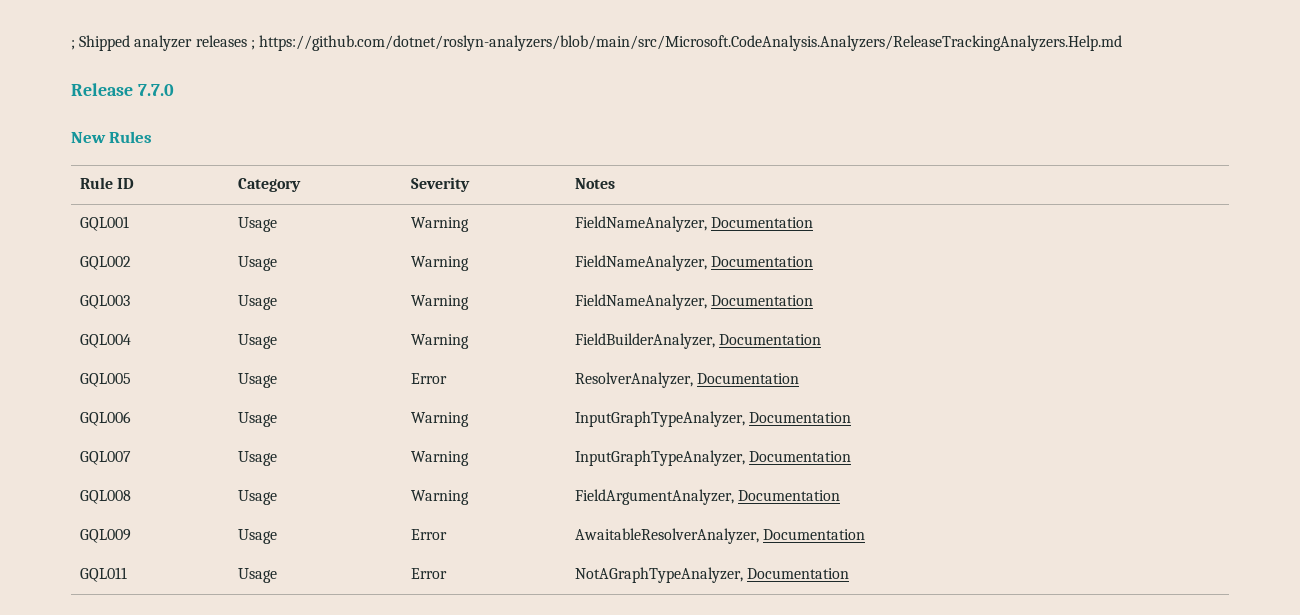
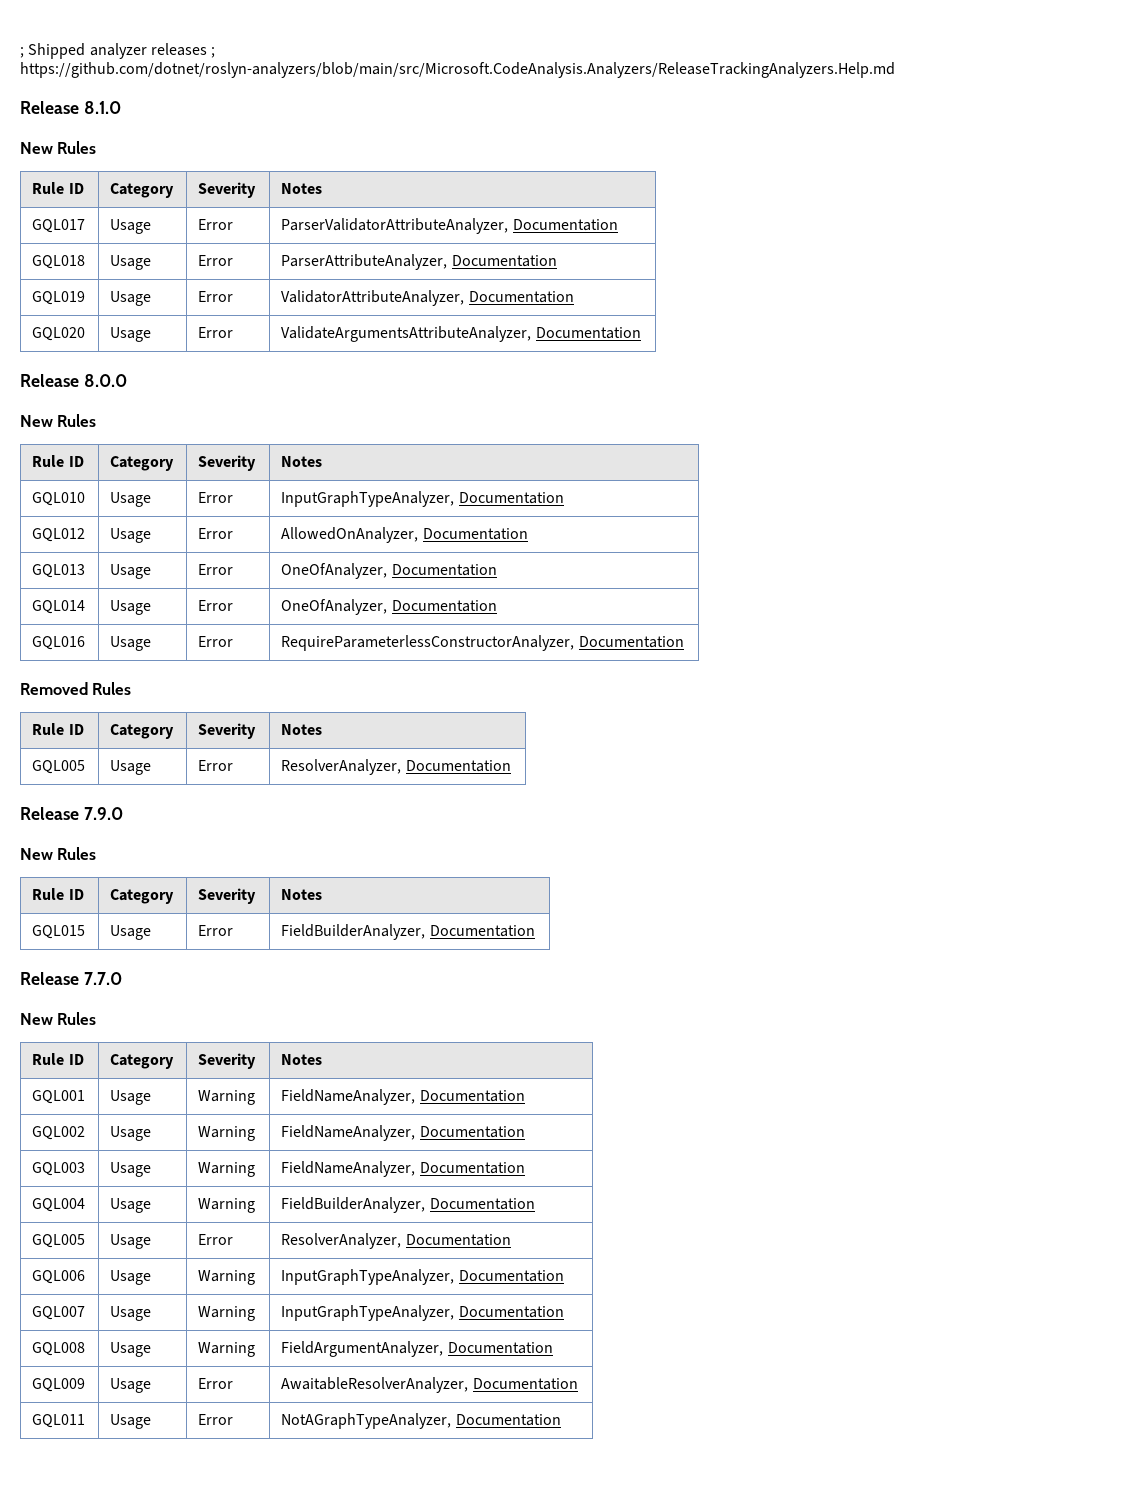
(1122, 43) none -> [20,101,121,114] [20,141,97,154] [32,182,84,194] [110,183,175,198] [198,182,257,198] [281,183,323,194] [32,219,86,233] [110,219,152,234] [198,219,234,230] [281,218,618,234] [32,255,86,269] [110,255,152,270] [198,255,234,266] [281,254,557,270] [32,291,86,305] [110,291,152,306] [198,291,234,302] [281,290,574,306] [32,327,86,341] [110,327,152,342] [198,327,234,338] [281,326,641,342] [20,374,127,387] [20,414,97,427] [32,455,84,467] [110,456,175,471] [198,455,257,471] [281,456,323,467] [32,492,86,506] [110,492,152,507] [198,492,234,503] [281,491,564,507] [32,528,86,542] [110,528,152,543] [198,528,234,539] [281,527,528,543] [32,564,86,578] [110,564,152,579] [198,564,234,575] [281,563,497,579] [32,600,86,614] [110,600,152,615] [198,600,234,611] [281,599,497,615] [32,636,86,650] [110,636,152,651] [198,636,234,647] [281,635,684,651] [20,682,132,695] [32,723,84,735] [110,724,175,739] [198,723,257,739] [281,724,323,735] [32,760,86,774] [110,760,152,775] [198,760,234,771] [281,759,511,775] [20,807,123,820] [20,847,97,860] [32,888,84,900] [110,889,175,904] [198,888,257,904] [281,889,323,900] [32,925,86,939] [110,925,152,940] [198,925,234,936] [281,924,535,940] // Release 8.1.0 // New Rules // Rule ID | Category | Severity | Notes // GQL017 | Usage | Error | ParserValidatorAttributeAnalyzer, Documentation // GQL018 | Usage | Error | ParserAttributeAnalyzer, Documentation // GQL019 | Usage | Error | ValidatorAttributeAnalyzer, Documentation // GQL020 | Usage | Error | ValidateArgumentsAttributeAnalyzer, Documentation // Release 8.0.0 // New Rules // Rule ID | Category | Severity | Notes // GQL010 | Usage | Error | InputGraphTypeAnalyzer, Documentation // GQL012 | Usage | Error | AllowedOnAnalyzer, Documentation // GQL013 | Usage | Error | OneOfAnalyzer, Documentation // GQL014 | Usage | Error | OneOfAnalyzer, Documentation // GQL016 | Usage | Error | RequireParameterlessConstructorAnalyzer, Documentation // Removed Rules // Rule ID | Category | Severity | Notes // GQL005 | Usage | Error | ResolverAnalyzer, Documentation // Release 7.9.0 // New Rules // Rule ID | Category | Severity | Notes // GQL015 | Usage | Error | FieldBuilderAnalyzer, Documentation

